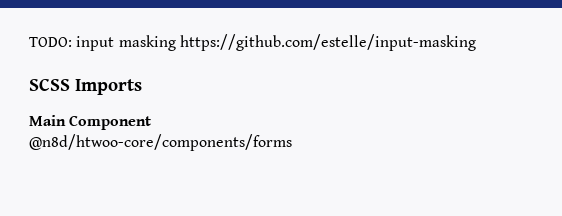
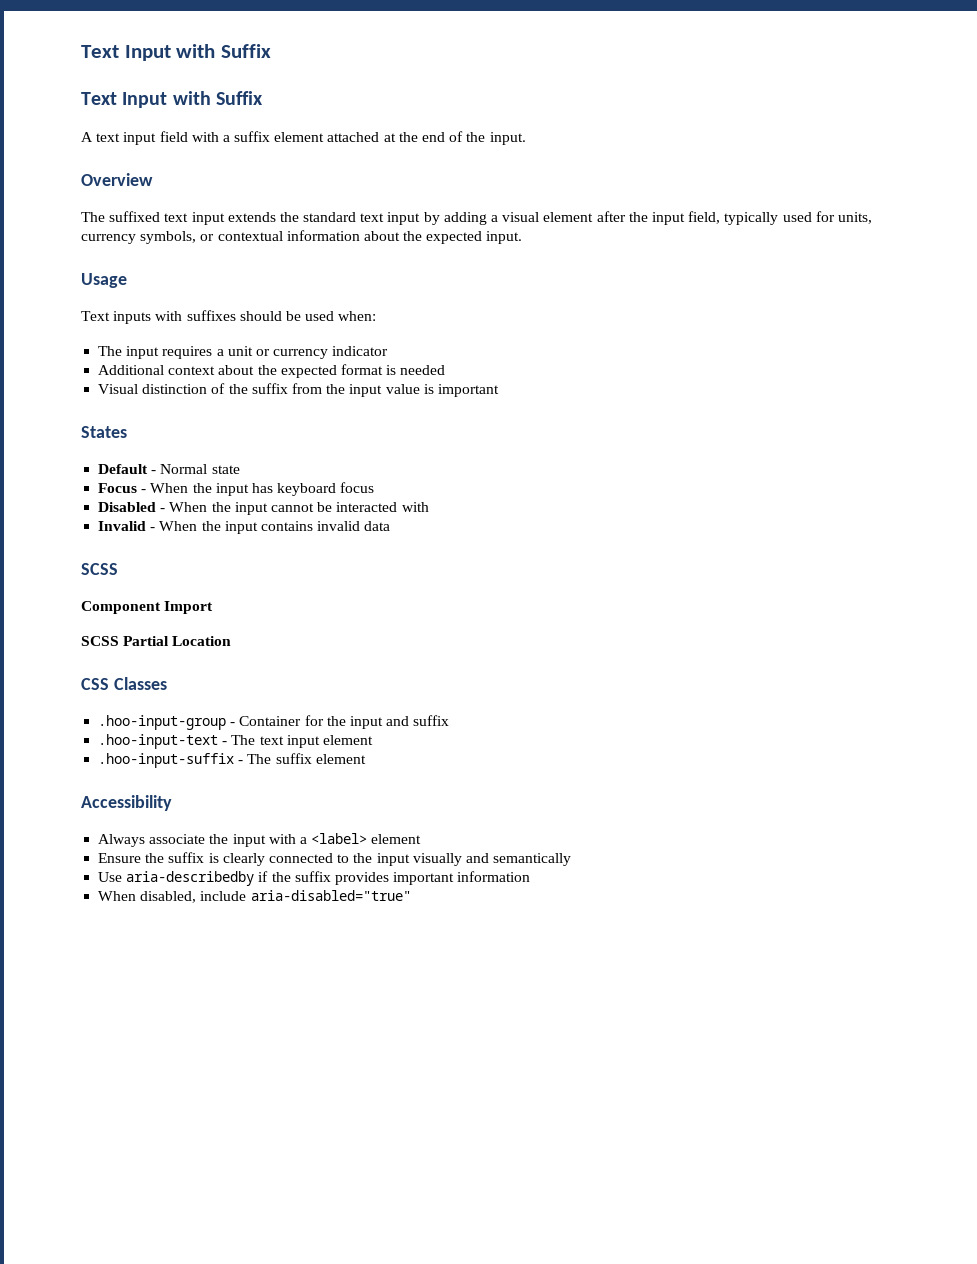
[29,34,476,51] [29,78,142,95] [29,115,66,126] TODO: input masking https://github.com/estelle/input-masking // SCSS Imports // Main -> [81,44,272,61] [81,91,263,108] [81,131,526,145] [81,173,153,186] [81,211,872,225] [81,230,523,244] [81,273,127,288] [81,310,377,324] [98,346,389,359] [98,364,446,378] [98,383,499,397] [81,426,127,438] [98,464,240,474] [98,482,375,496] [98,502,429,515] [98,521,391,534] [81,563,118,575] Text Input with Suffix // Text Input with Suffix // A text input field with a suffix element attached at the end of the input. // Overview // The suffixed text input extends the standard text input by adding a visual element after the input field, typically used for units, currency symbols, or contextual information about the expected input. // Usage // Text inputs with suffixes should be used when: // The input requires a unit or currency indicator // Additional context about the expected format is needed // Visual distinction of the suffix from the input value is important // States // Default - Normal state // Focus - When the input has keyboard focus // Disabled - When the input cannot be interacted with // Invalid - When the input contains invalid data // SCSS //
[29,134,292,151] // @n8d/htwoo-core/components/forms -> [164,601,214,614] [81,636,232,646] [81,677,167,690] [98,715,450,730] [98,734,373,749] [98,753,366,768] [81,795,172,811] [98,833,422,847] [98,852,572,866] [98,871,531,886] [98,890,411,903] Import // SCSS Partial Location // CSS Classes // .hoo-input-group - Container for the input and suffix // .hoo-input-text - The text input element // .hoo-input-suffix - The suffix element // Accessibility // Always associate the input with a <label> element // Ensure the suffix is clearly connected to the input visually and semantically // Use aria-describedby if the suffix provides important information // When disabled, include aria-disabled="true"

